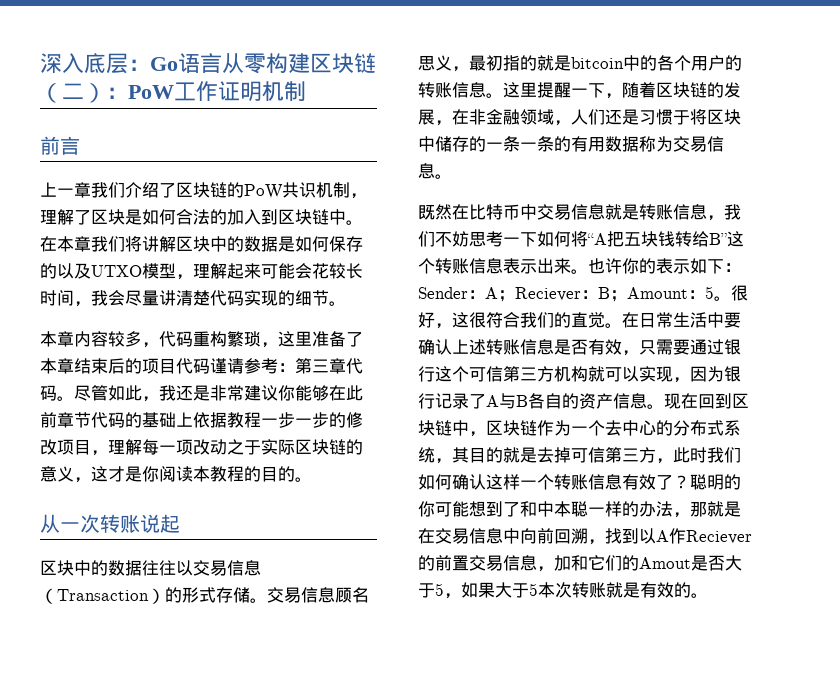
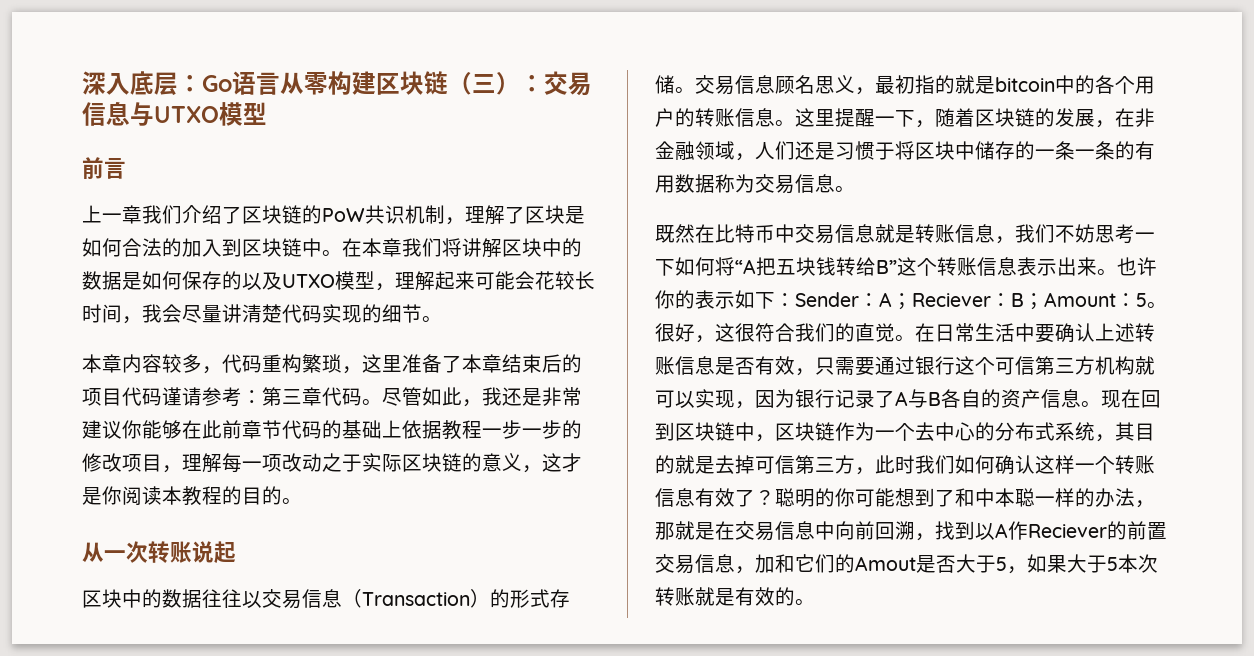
[62,81,306,103] 二）：PoW工作证明机制 -> [472,71,592,96] [82,101,267,126] 三）：交易信息与UTXO模型

